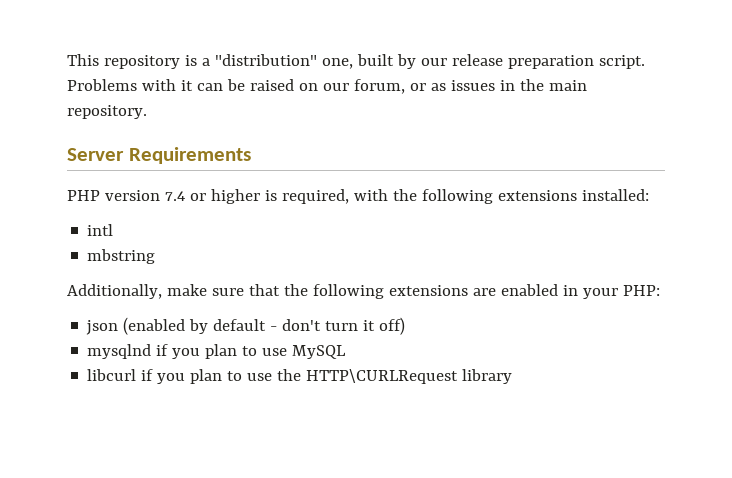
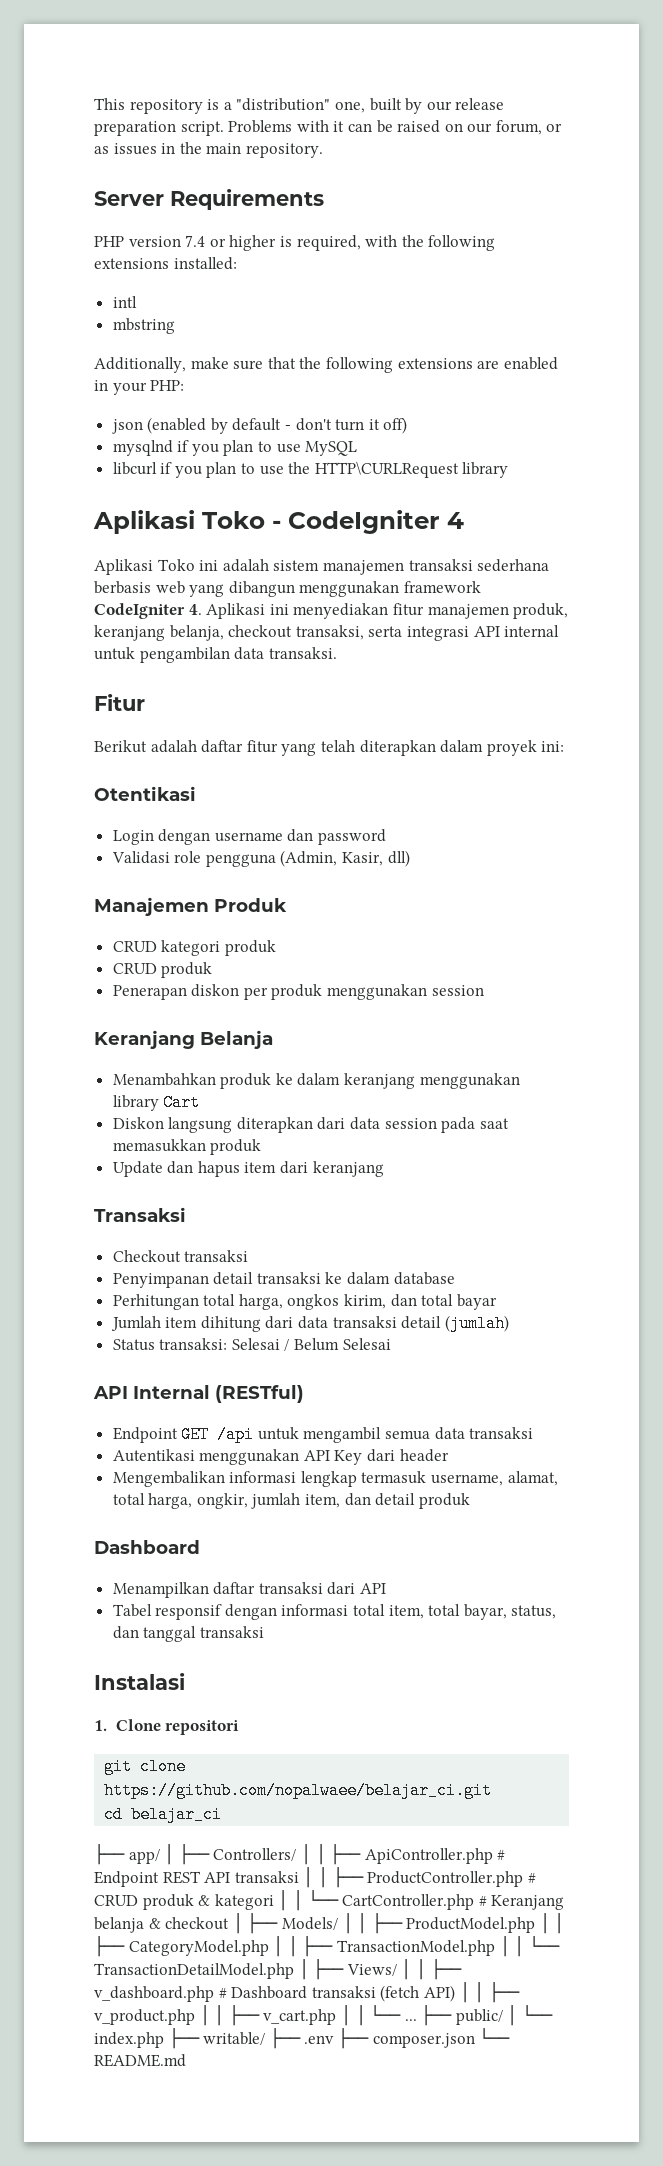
(513, 376) none -> [93,510,464,534] [94,559,550,575] [94,581,481,597] [94,603,569,619] [94,625,560,641] [94,647,337,663] [94,694,145,711] [94,740,565,756] [94,786,196,801] [112,829,387,845] [111,850,410,867] [94,897,287,916] [112,940,276,956] [112,962,213,978] [112,984,484,1000] [94,1030,273,1049] [112,1073,520,1089] [112,1094,201,1111] [112,1117,509,1133] [112,1139,262,1155] [112,1161,384,1177] [94,1207,186,1222] [112,1250,249,1263] [112,1272,455,1288] [112,1294,497,1310] [110,1315,509,1332] [112,1338,391,1351] [93,1385,304,1403] [112,1426,534,1443] [112,1449,449,1465] [112,1471,558,1487] [112,1493,470,1509] [94,1540,200,1554] [112,1582,387,1598] [112,1604,557,1620] [112,1626,264,1642] [94,1673,185,1690] [94,1719,240,1735] [104,1758,187,1775] [104,1782,493,1799] [104,1806,223,1823] [94,1844,506,1865] [94,1867,536,1888] [94,1890,565,1911] [94,1913,565,1934] [94,1936,560,1957] [94,1959,462,1980] [94,1982,520,2003] [94,2005,554,2026] [94,2028,511,2049] [94,2054,186,2067] // Aplikasi Toko - CodeIgniter 4 // Aplikasi Toko ini adalah sistem manajemen transaksi sederhana berbasis web yang dibangun menggunakan framework CodeIgniter 4. Aplikasi ini menyediakan fitur manajemen produk, keranjang belanja, checkout transaksi, serta integrasi API internal untuk pengambilan data transaksi. // Fitur // Berikut adalah daftar fitur yang telah diterapkan dalam proyek ini: // Otentikasi // Login dengan username dan password // Validasi role pengguna (Admin, Kasir, dll) // Manajemen Produk // CRUD kategori produk // CRUD produk // Penerapan diskon per produk menggunakan session // Keranjang Belanja // Menambahkan produk ke dalam keranjang menggunakan library Cart // Diskon langsung diterapkan dari data session pada saat memasukkan produk // Update dan hapus item dari keranjang // Transaksi // Checkout transaksi // Penyimpanan detail transaksi ke dalam database // Perhitungan total harga, ongkos kirim, dan total bayar // Jumlah item dihitung dari data transaksi detail (jumlah) // Status transaksi: Selesai / Belum Selesai // API Internal (RESTful) // Endpoint GET /api untuk mengambil semua data transaksi // Autentikasi menggunakan API Key dari header // Mengembalikan informasi lengkap termasuk username, alamat, total harga, ongkir, jumlah item, dan detail produk // Dashboard // Menampilkan daftar transaksi dari API // Tabel responsif dengan informasi total item, total bayar, status, dan tanggal transaksi // Instalasi // 1. Clone repositori // git clone https://github.com/nopalwaee/belajar_ci.git // cd belajar_ci // ├── app/ │ ├── Controllers/ │ │ ├── ApiController.php # Endpoint REST API transaksi │ │ ├── ProductController.php # CRUD produk & kategori │ │ └── CartController.php # Keranjang belanja & checkout │ ├── Models/ │ │ ├── ProductModel.php │ │ ├── CategoryModel.php │ │ ├── TransactionModel.php │ │ └── TransactionDetailModel.php │ ├── Views/ │ │ ├── v_dashboard.php # Dashboard transaksi (fetch API) │ │ ├── v_product.php │ │ ├── v_cart.php │ │ └── ... ├── public/ │ └── index.php ├── writable/ ├── .env ├── composer.json └── README.md

